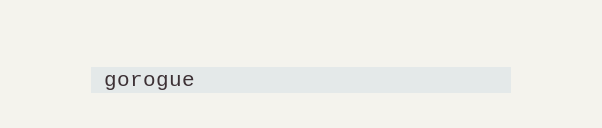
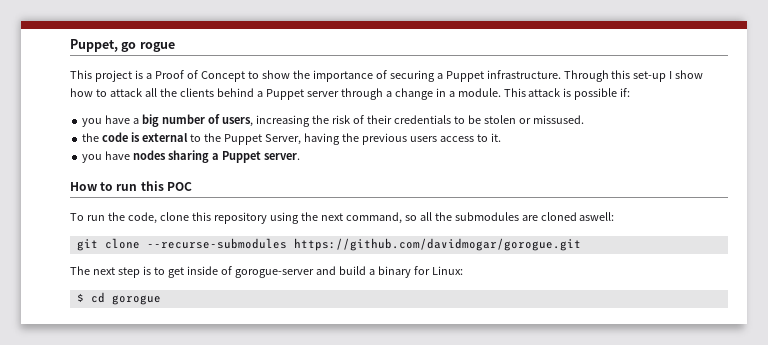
(103, 82) none -> [70,39,175,52] [70,70,704,82] [70,88,631,100] [82,114,584,127] [82,132,501,145] [82,150,300,163] [70,181,192,191] [70,212,615,224] [76,238,581,251] [70,266,463,278] [76,292,105,303] Puppet, go rogue // This project is a Proof of Concept to show the importance of securing a Puppet infrastructure. Through this set-up I show how to attack all the clients behind a Puppet server through a change in a module. This attack is possible if: // you have a big number of users, increasing the risk of their credentials to be stolen or missused. // the code is external to the Puppet Server, having the previous users access to it. // you have nodes sharing a Puppet server. // How to run this POC // To run the code, clone this repository using the next command, so all the submodules are cloned aswell: // git clone --recurse-submodules https://github.com/davidmogar/gorogue.git // The next step is to get inside of gorogue-server and build a binary for Linux: // $ cd

